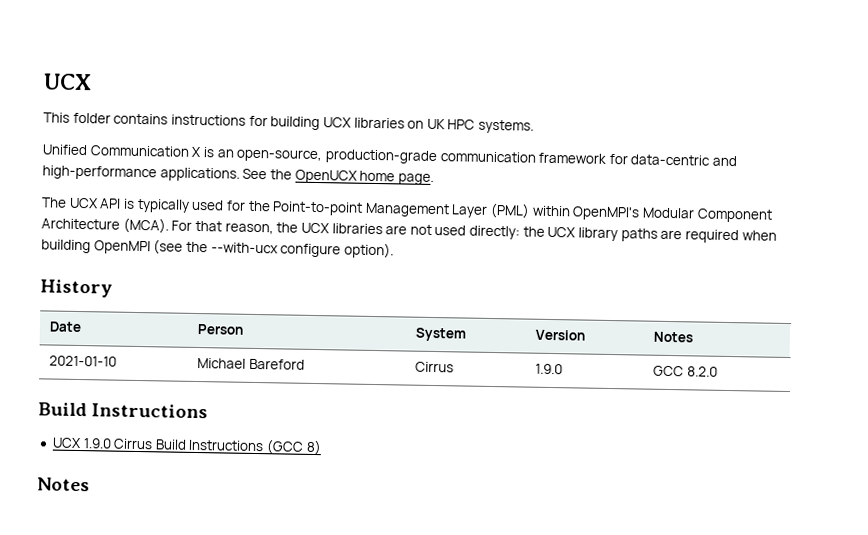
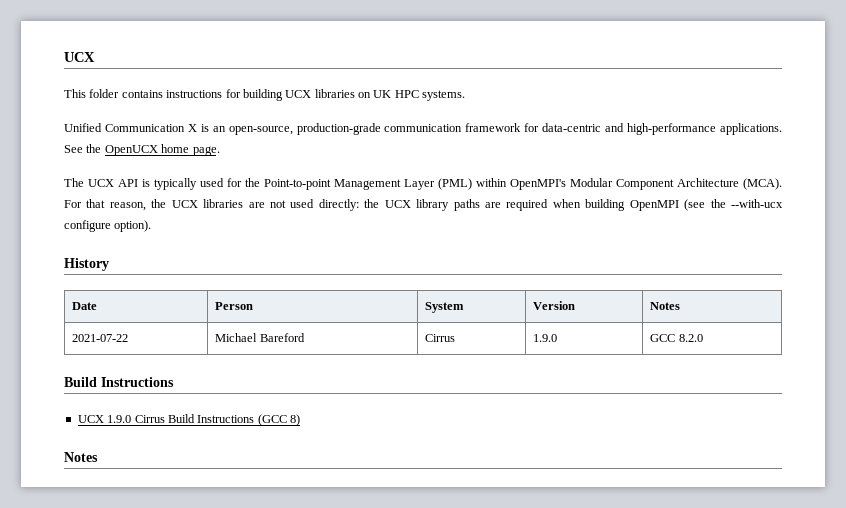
[49,355,118,367] 2021-01-10 -> [72,334,129,342] 2021-07-22

